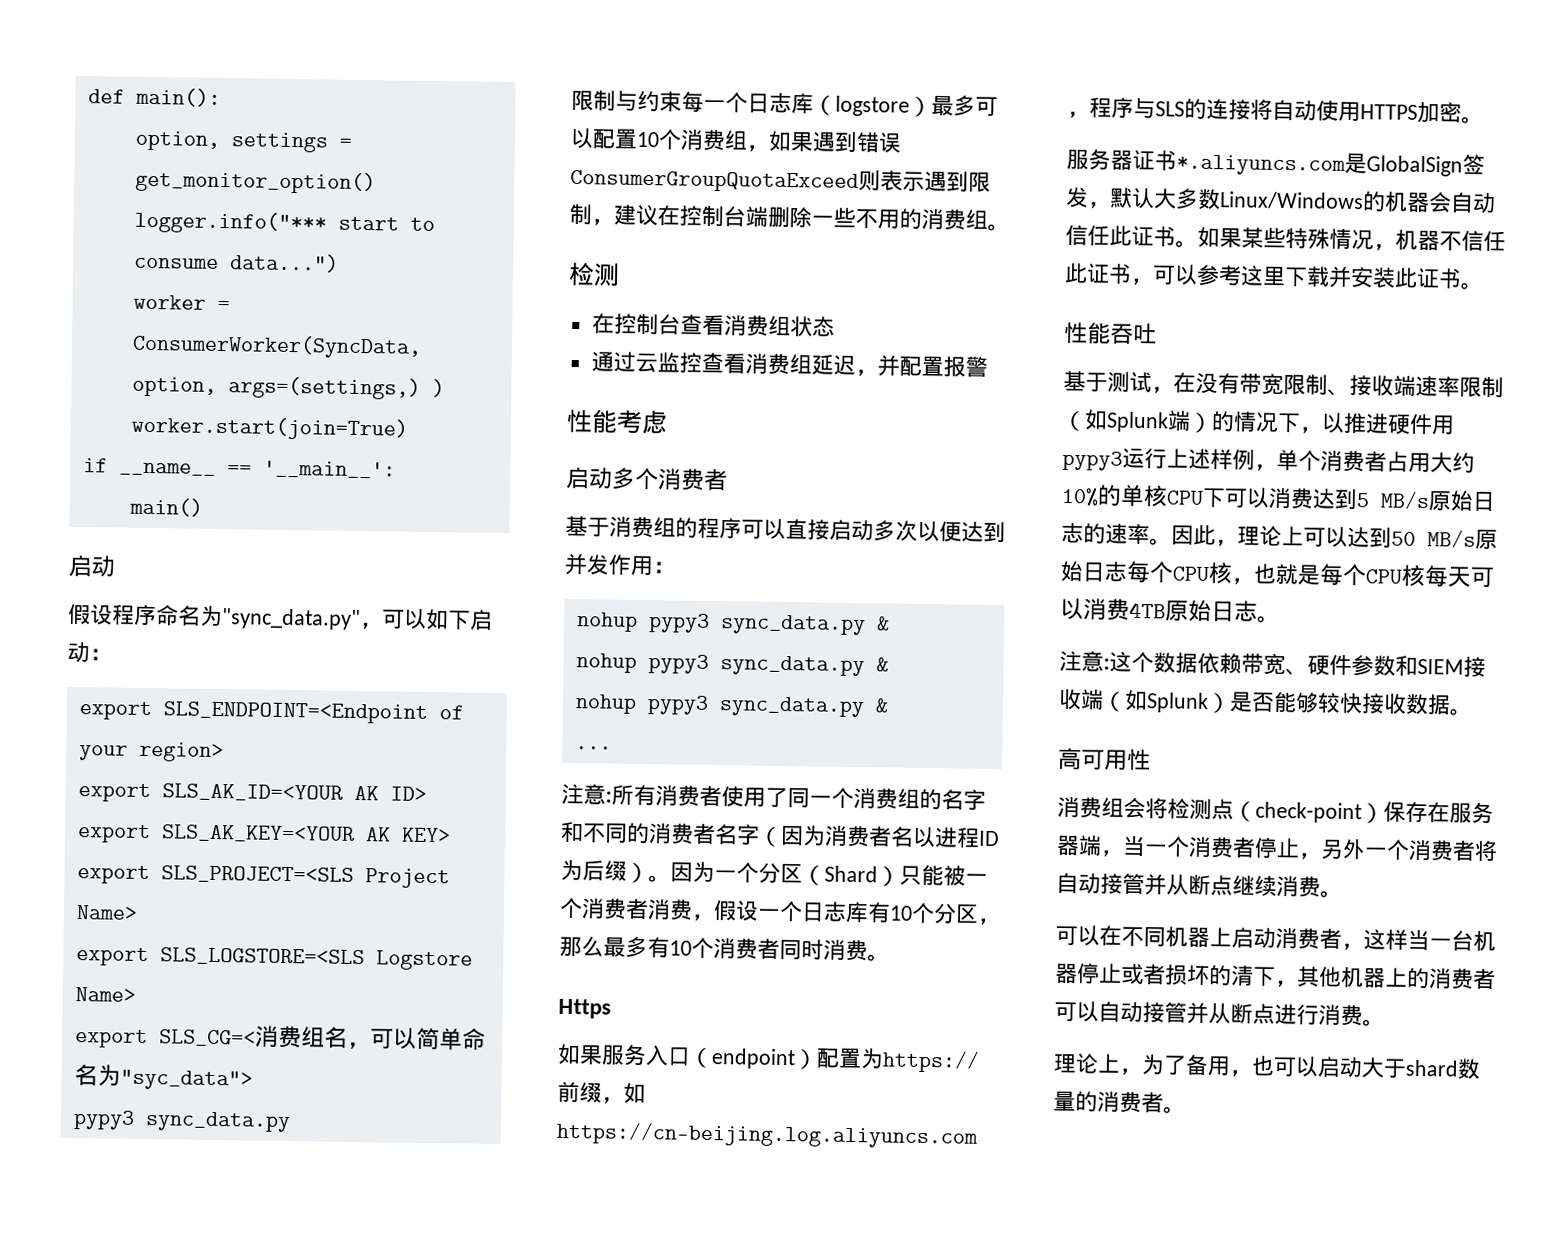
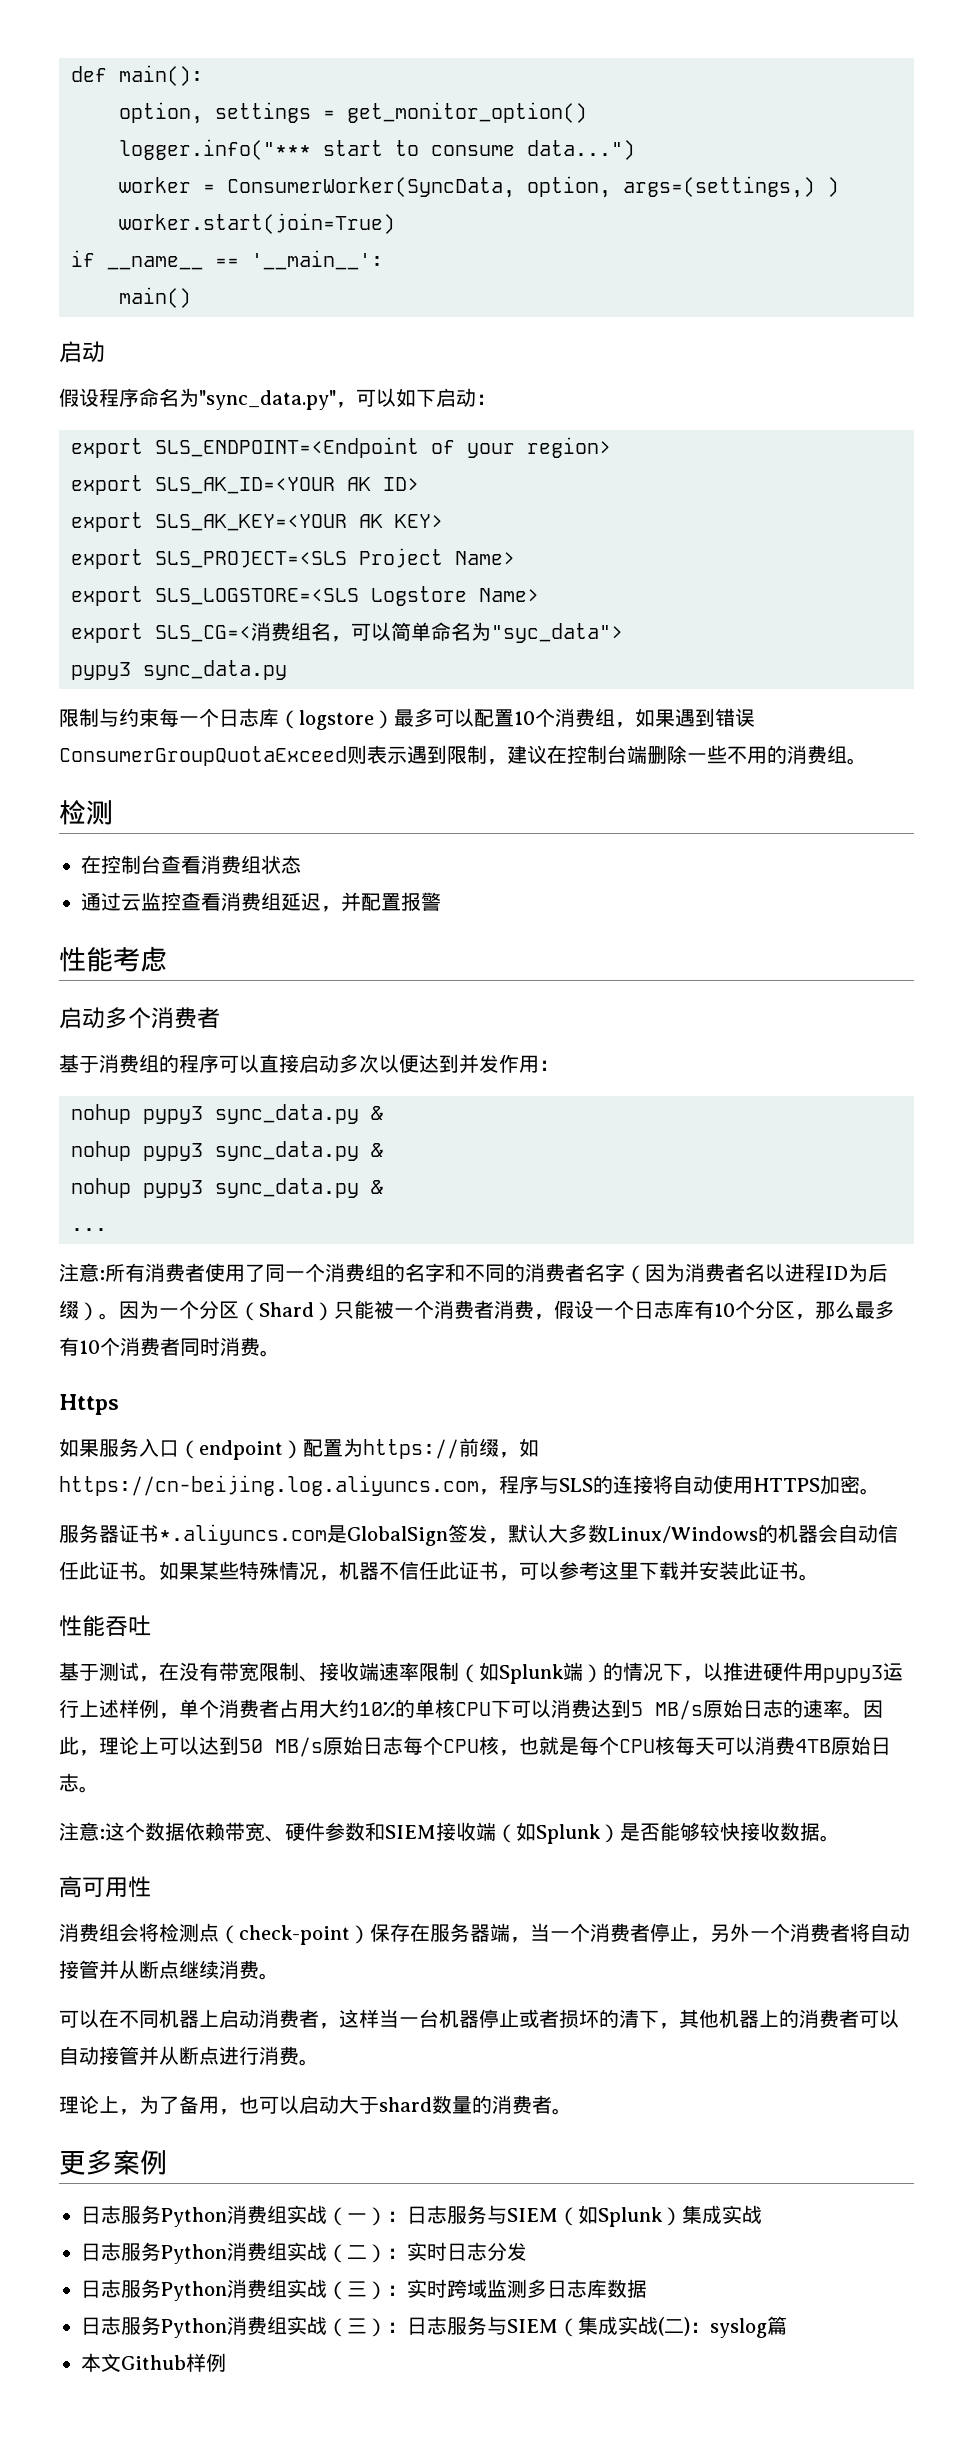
(1186, 1110) none -> [59,2149,167,2175] [81,2205,762,2227] [81,2242,527,2264] [81,2279,647,2301] [81,2316,787,2338] [81,2353,226,2372] // 更多案例 // 日志服务Python消费组实战（一）：日志服务与SIEM（如Splunk）集成实战 // 日志服务Python消费组实战（二）：实时日志分发 // 日志服务Python消费组实战（三）：实时跨域监测多日志库数据 // 日志服务Python消费组实战（三）：日志服务与SIEM（集成实战(二)：syslog篇 // 本文Github样例

